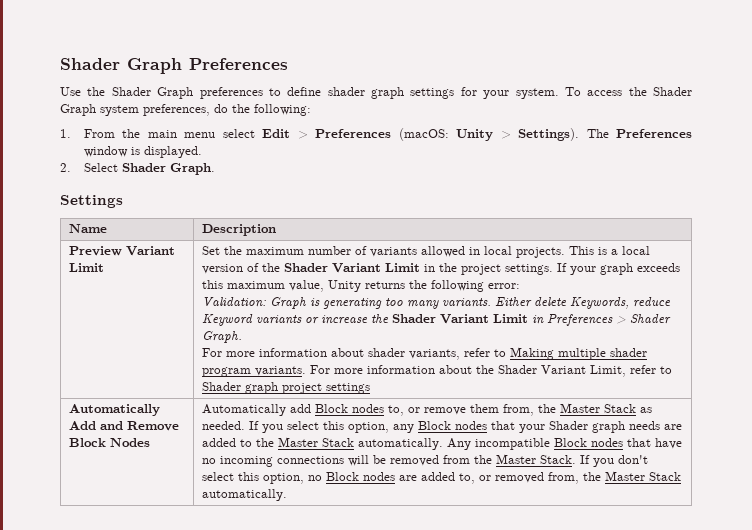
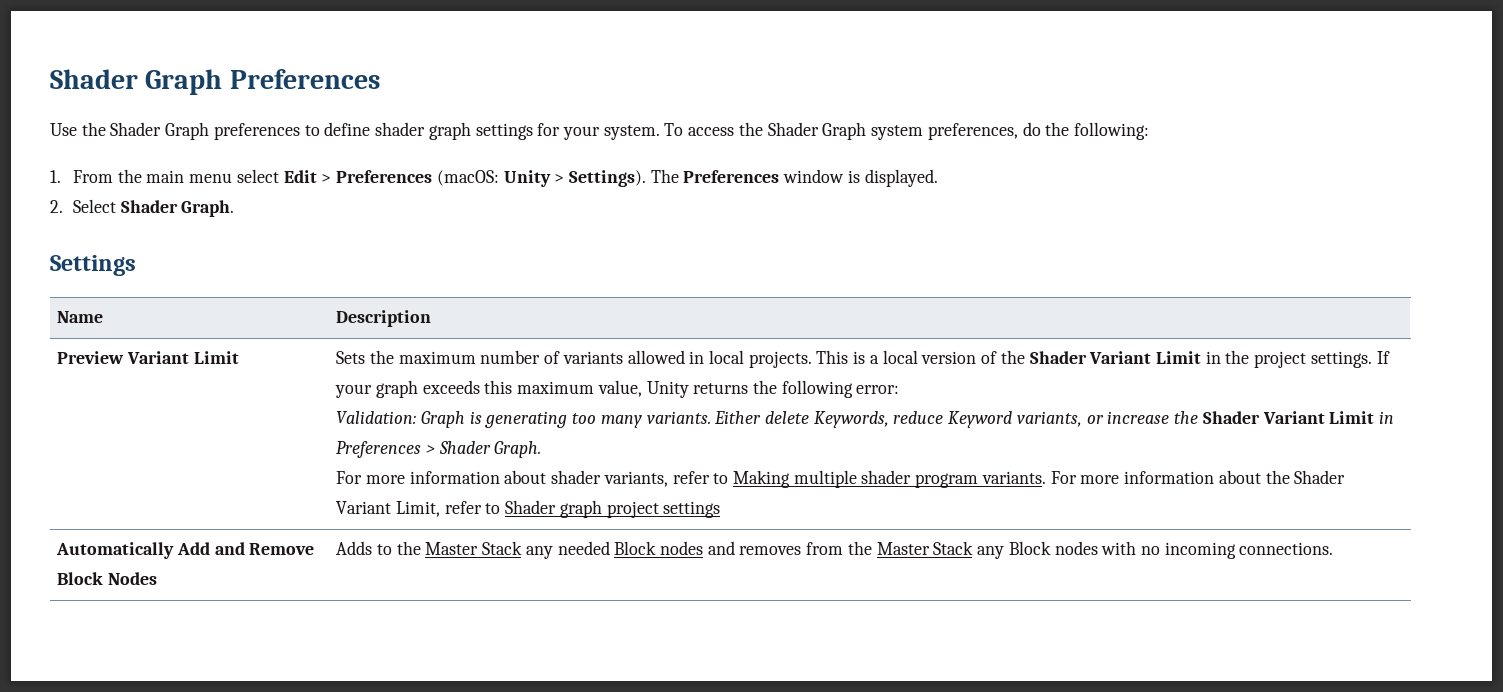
[202,246,221,255] Set -> [336,351,366,364] Sets
[256,315,303,324] variants -> [1016,411,1082,427] variants,
[202,403,653,416] [202,421,683,433] [202,437,683,450] [202,454,649,467] [202,471,682,484] [202,489,288,501] Automatically add Block nodes to, or remove them from, the Master Stack as needed. If you select this option, any Block nodes that your Shader graph needs are added to the Master Stack automatically. Any incompatible Block nodes that have no incoming connections will be removed from the Master Stack. If you don't select this option, no Block nodes are added to, or removed from, the Master Stack automatically. -> [336,541,1334,559] Adds to the Master Stack any needed Block nodes and removes from the Master Stack any Block nodes with no incoming connections.

